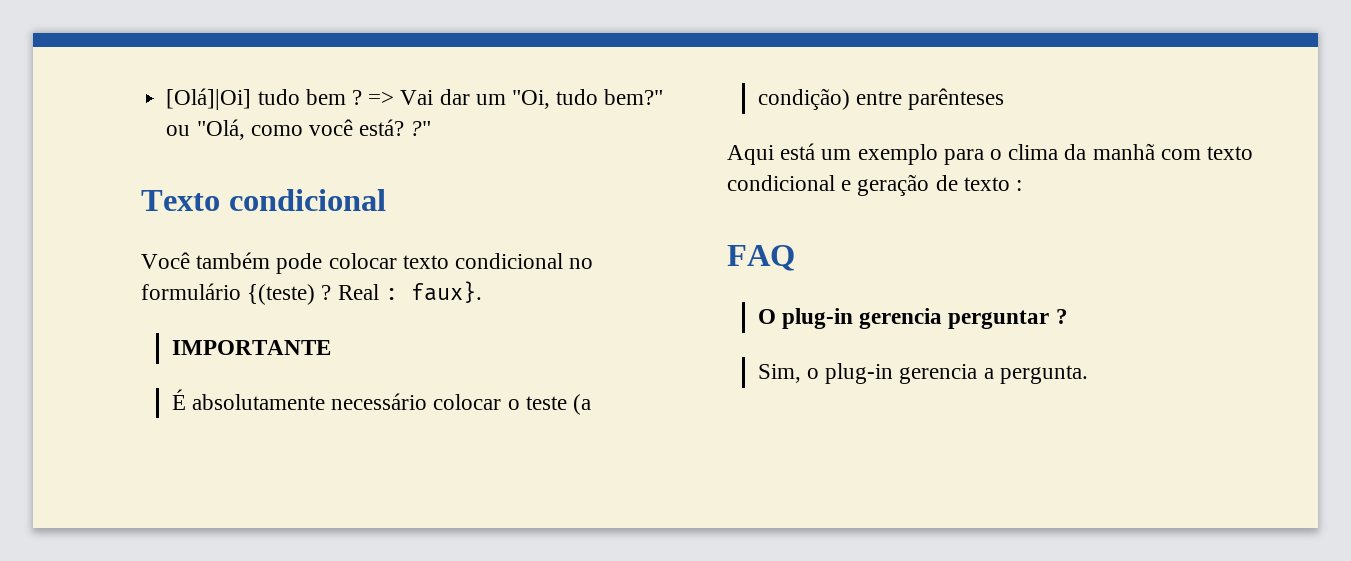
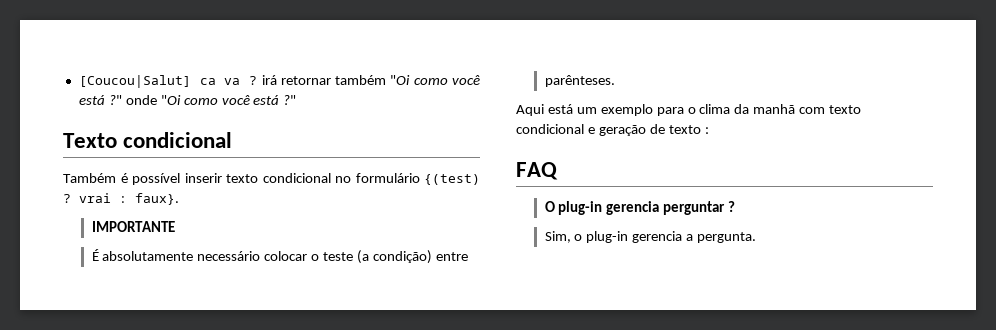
[166,88,664,110] [166,119,405,140] [Olá]|Oi] tudo bem ? => Vai dar um "Oi, tudo bem?" ou "Olá, como você está? -> [78,75,480,88] [78,95,280,105] [Coucou|Salut] ca va ? irá retornar também "Oi como você está ?" onde "Oi como você está
[141,252,397,274] Você também pode colocar -> [63,173,222,185] Também é possível inserir
[247,284,379,305] {(teste) ? Real -> [424,174,480,185] [63,193,111,203] {(test) ? vrai
[908,88,1005,110] parênteses -> [544,75,615,87] parênteses.

